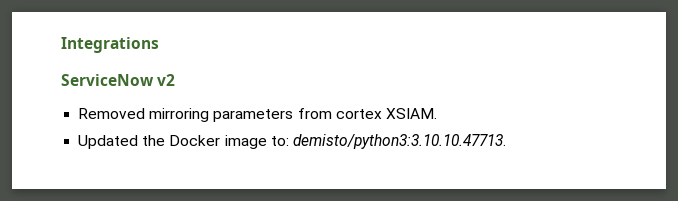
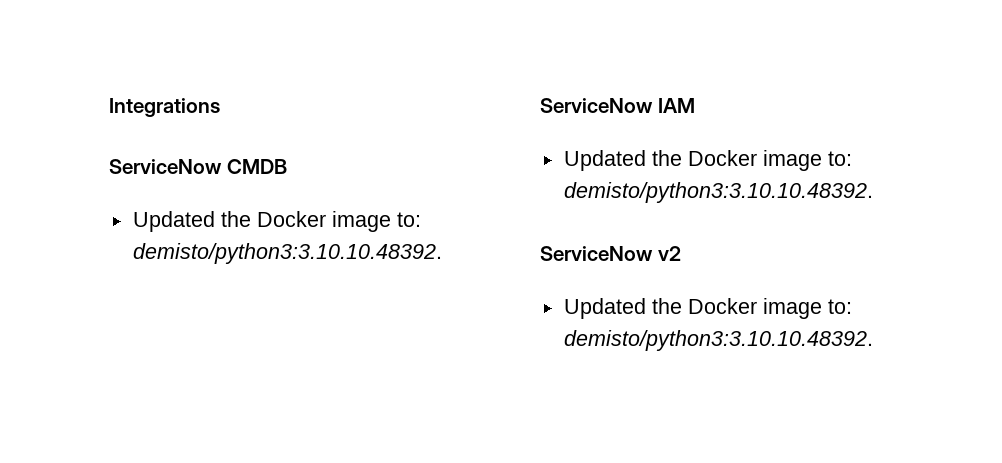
[157,74,176,86] [78,108,437,122] [78,134,506,149] v2 // Removed mirroring parameters from cortex XSIAM. // Updated the Docker image to: demisto/python3:3.10.10.47713. -> [226,159,287,174] [132,211,421,232] [132,243,442,264] [540,98,695,113] [563,150,852,171] [563,182,873,203] [540,246,681,261] [563,298,852,319] [563,330,873,351] CMDB // Updated the Docker image to: demisto/python3:3.10.10.48392. // ServiceNow IAM // Updated the Docker image to: demisto/python3:3.10.10.48392. // ServiceNow v2 // Updated the Docker image to: demisto/python3:3.10.10.48392.

